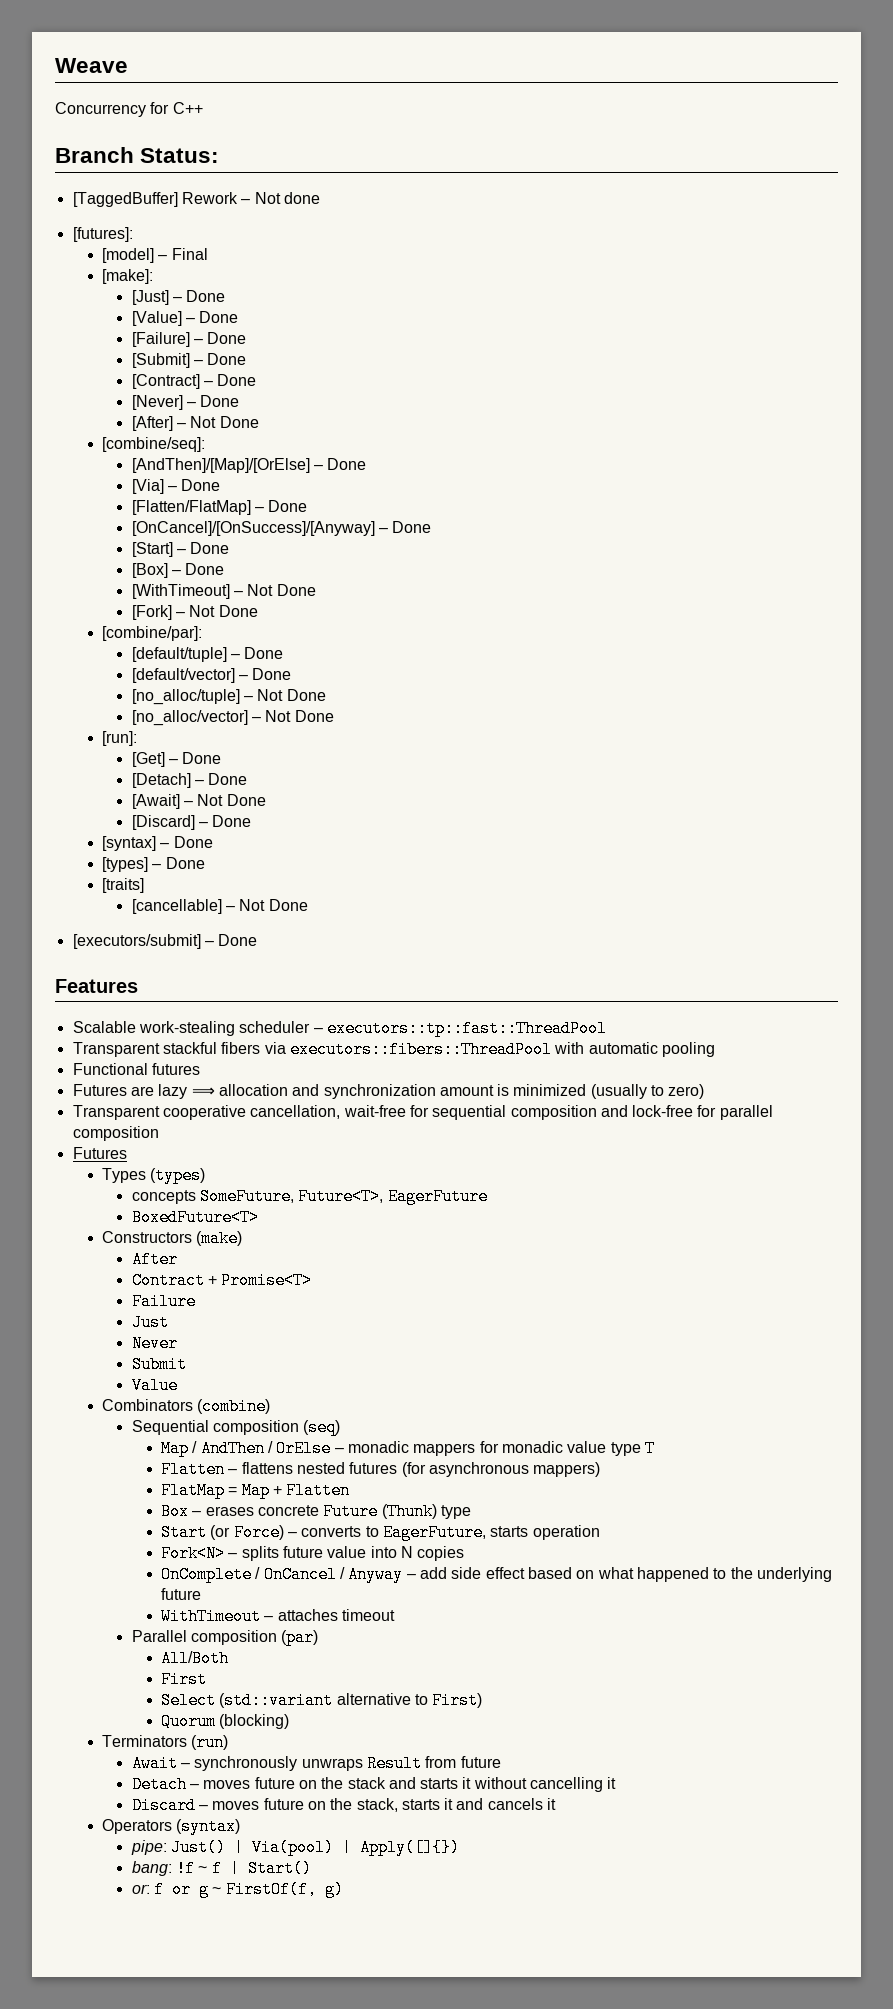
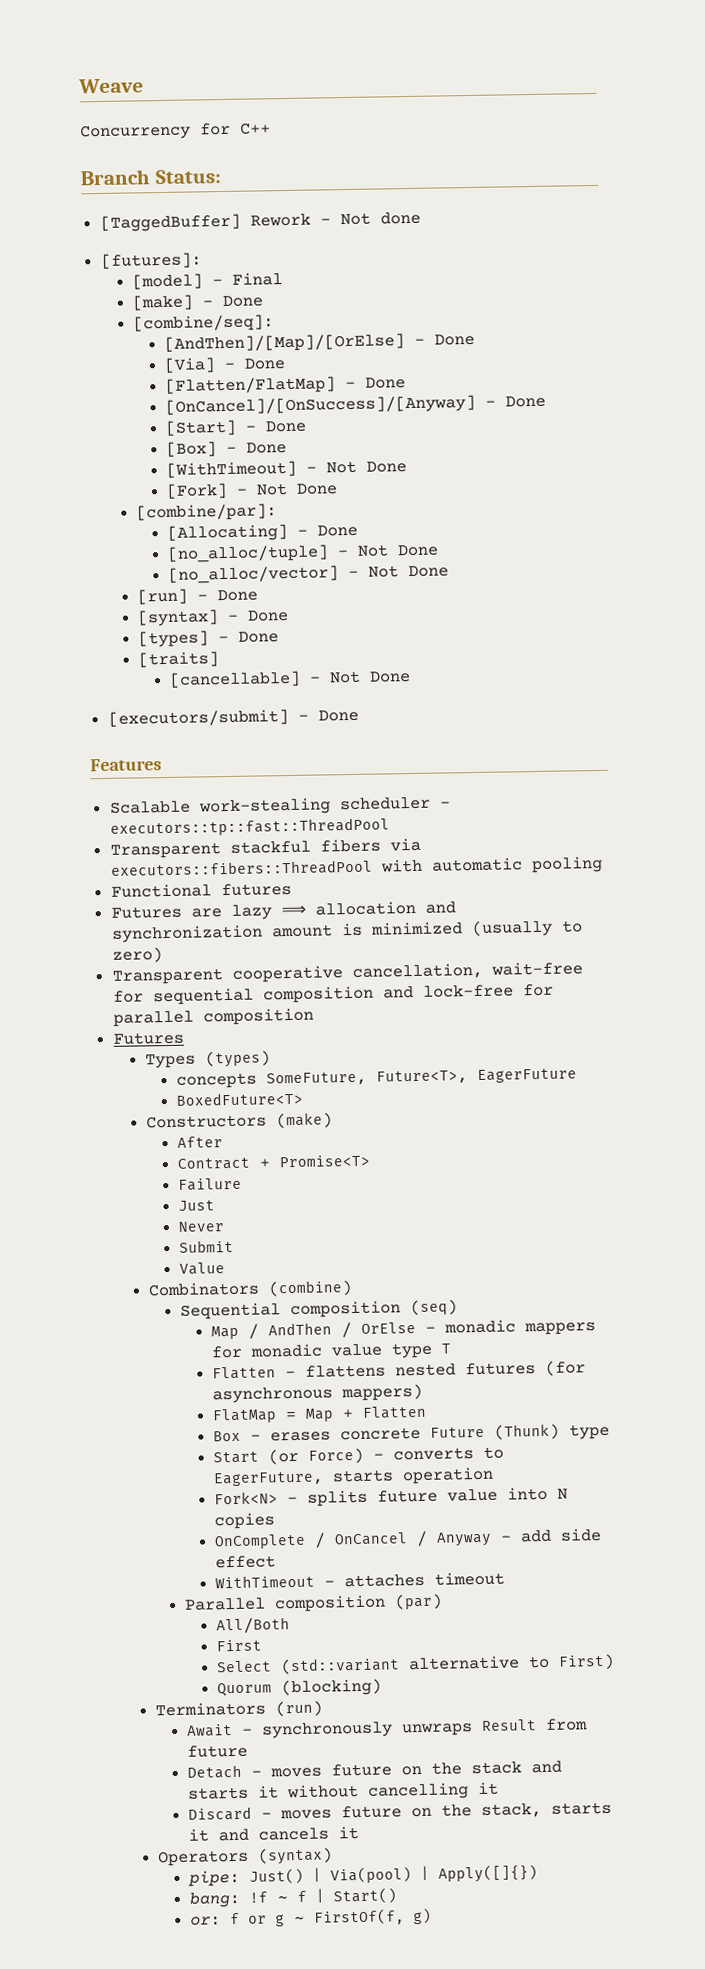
[102,269,154,284] [131,290,226,305] [131,311,239,326] [131,332,247,347] [131,353,247,368] [131,374,257,389] [131,395,240,410] [131,416,259,431] [make]: // [Just] – Done // [Value] – Done // [Failure] – Done // [Submit] – Done // [Contract] – Done // [Never] – Done // [After] – Not Done -> [131,294,263,311] [make] – Done
[131,647,284,662] [131,668,235,683] [default/tuple] – Done // [default/vector] -> [167,523,289,542] [Allocating]
[102,731,138,746] [131,752,222,767] [131,773,248,788] [131,794,266,809] [131,815,195,830] [run]: // [Get] – Done // [Detach] – Done // [Await] – Not Done // [Discard] -> [136,588,188,605] [run]
[527,1567,832,1582] [161,1588,202,1600] based on what happened to the underlying future -> (277, 1562) none

